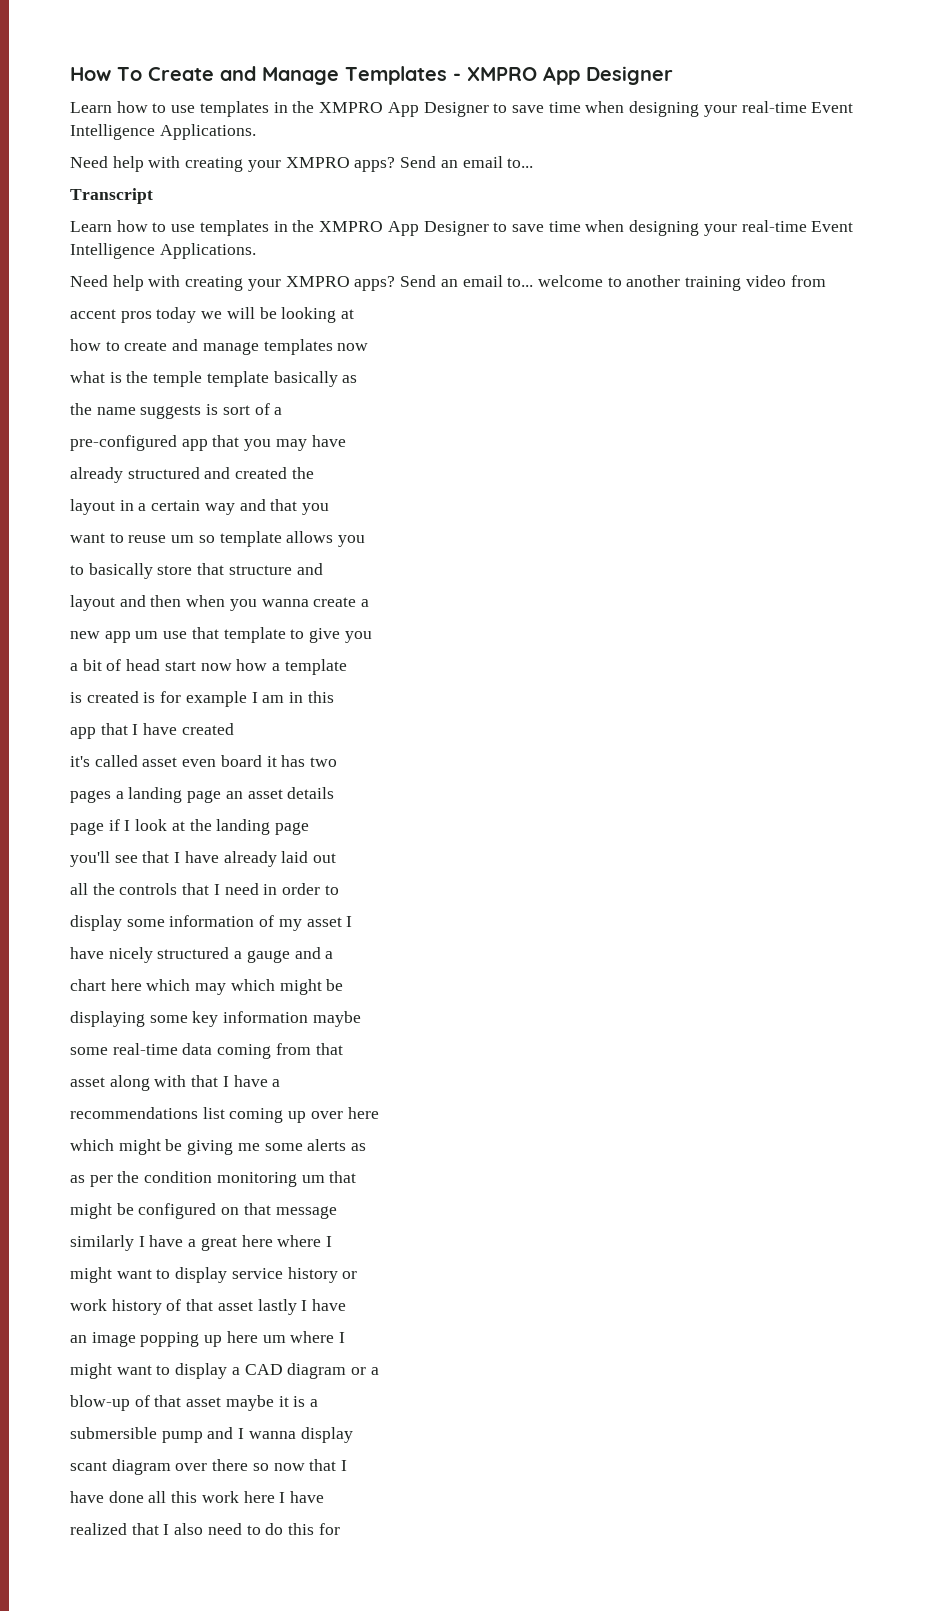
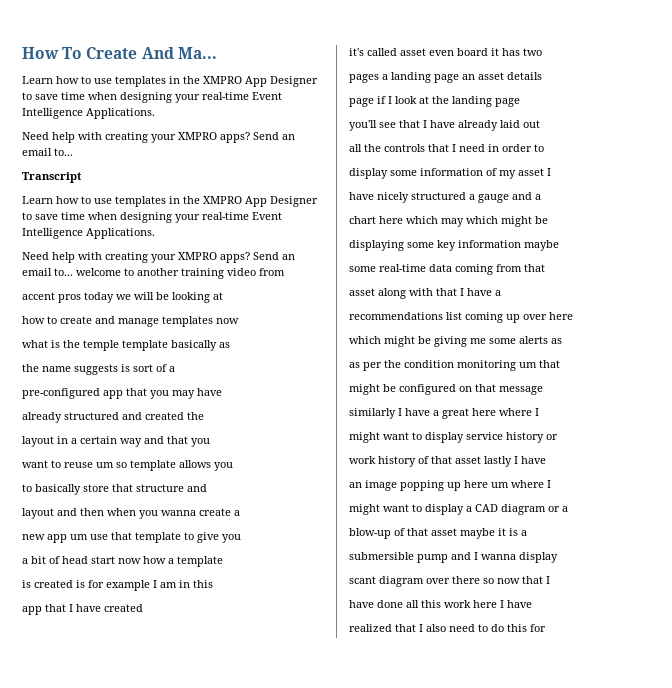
[220,66,673,85] and Manage Templates - XMPRO App Designer -> [141,47,217,59] And Ma...

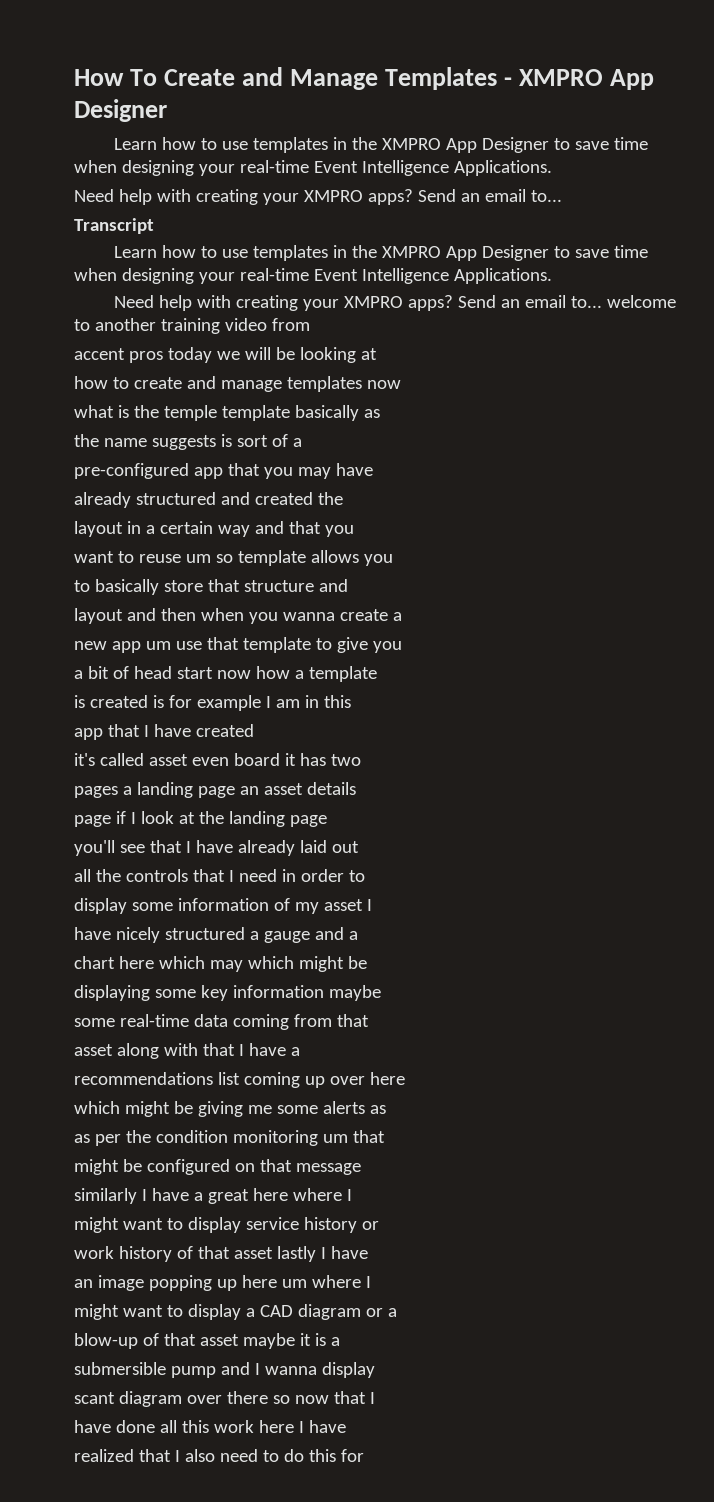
[141,47,217,59] And Ma... -> [242,67,655,90] [74,99,167,122] and Manage Templates - XMPRO App Designer

